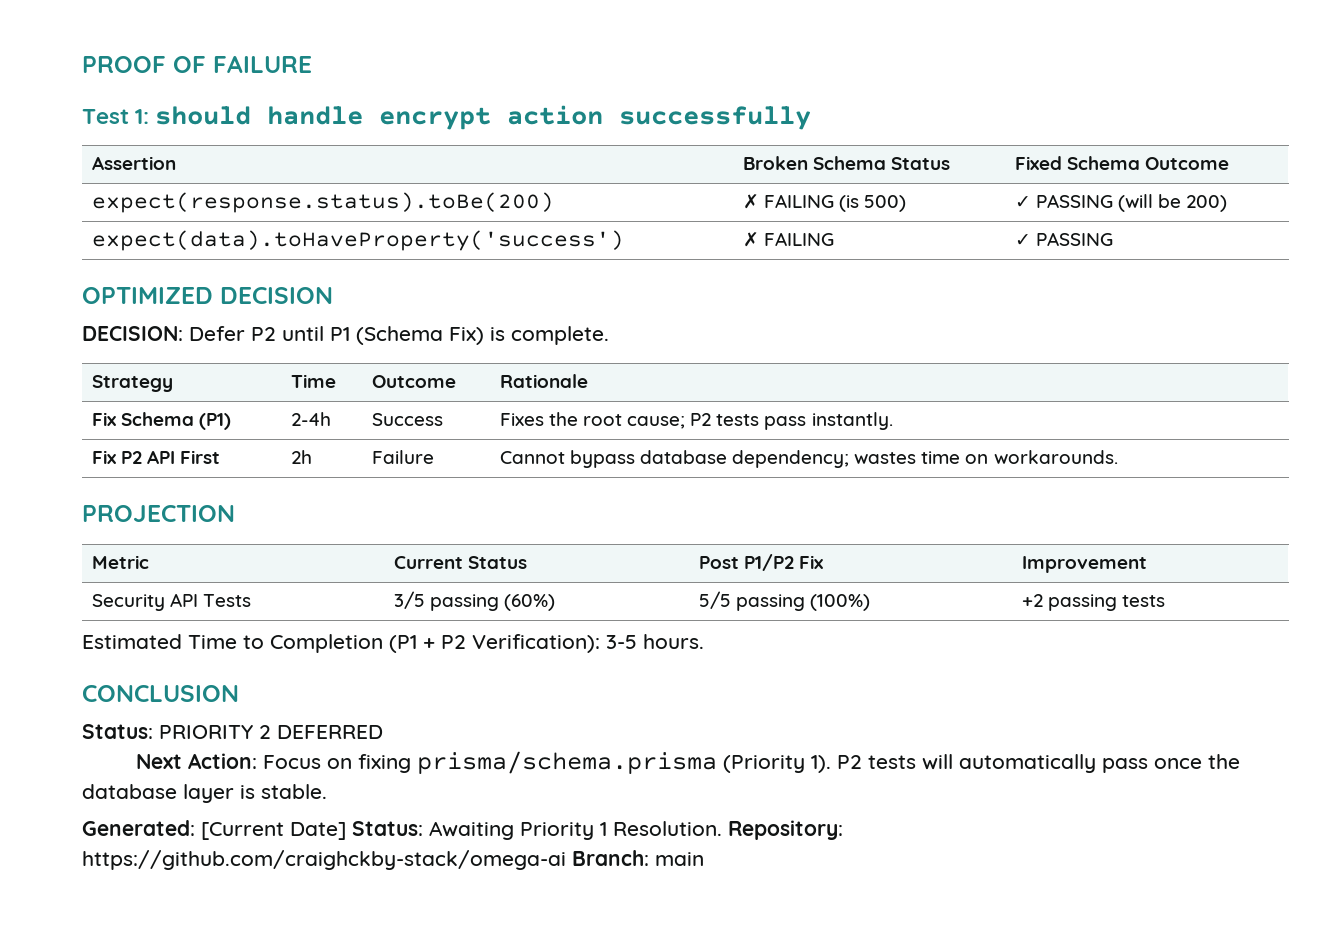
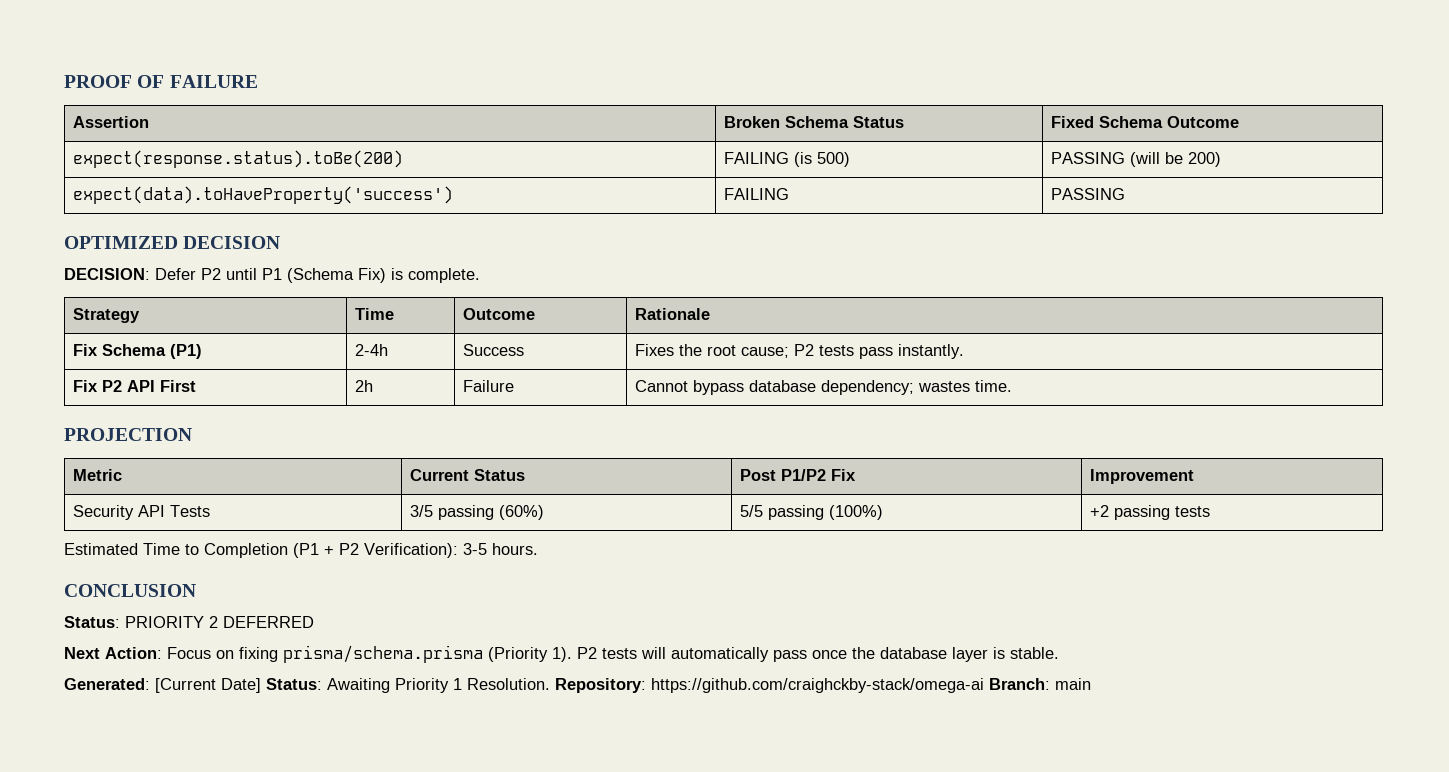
[82,105,812,130] // Test 1: should handle encrypt action successfully -> (258, 81) none
[742,194,759,209] ✗ -> (403, 159) none
[1014,196,1031,208] ✓ -> (850, 159) none
[742,232,759,247] ✗ -> (453, 195) none
[1014,234,1031,246] ✓ -> (789, 194) none
[921,450,1118,464] time on workarounds. -> [974,380,1012,392] time.

